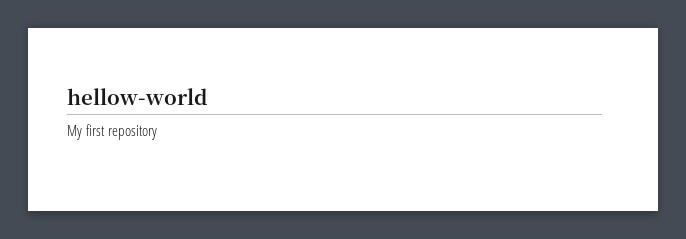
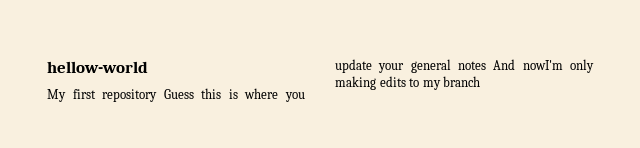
(158, 132) none -> [163,88,306,102] [335,59,594,73] [335,76,481,90] Guess this is where you update your general notes And nowI'm only making edits to my branch

